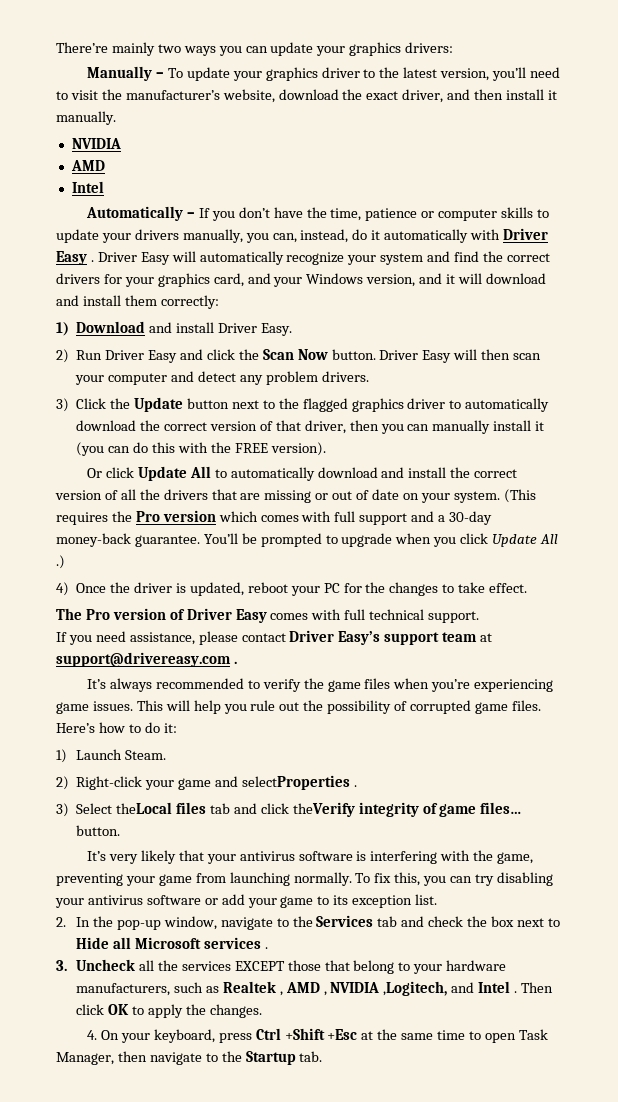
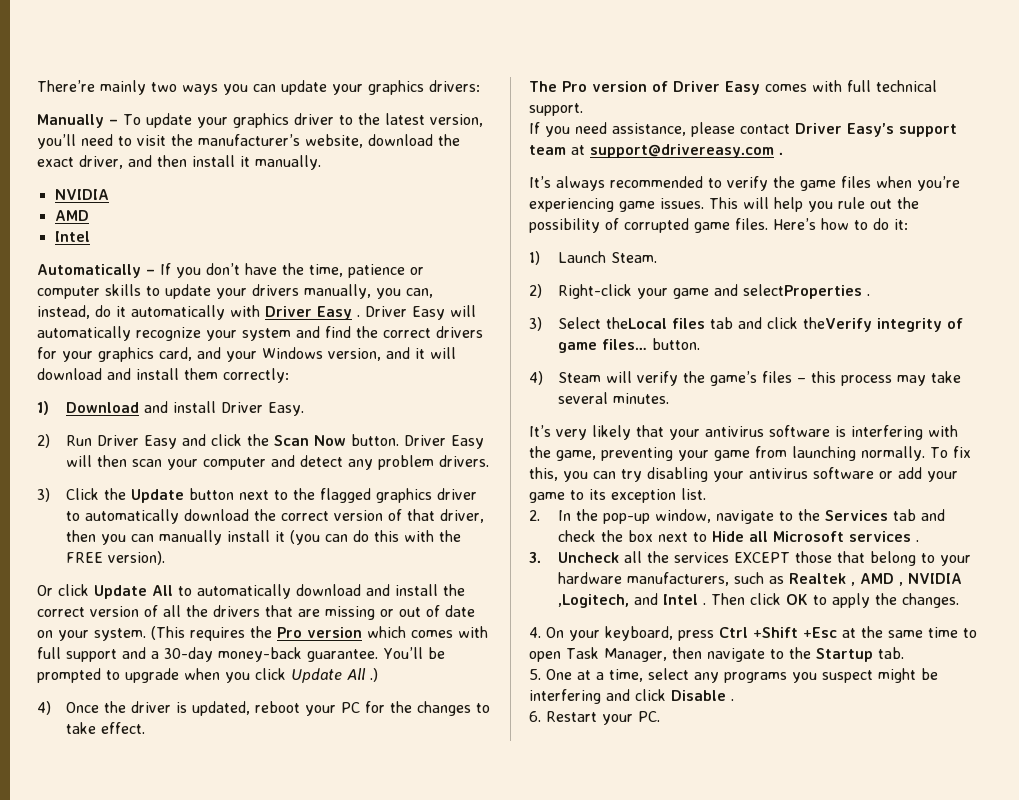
(121, 830) none -> [529,371,961,386] [557,392,669,404] // 4) Steam will verify the game’s files – this process may take several minutes.
(323, 1056) none -> [529,668,938,683] [529,689,734,704] [529,711,660,725] // 5. One at a time, select any programs you suspect might be interfering and click Disable . // 6. Restart your PC.

